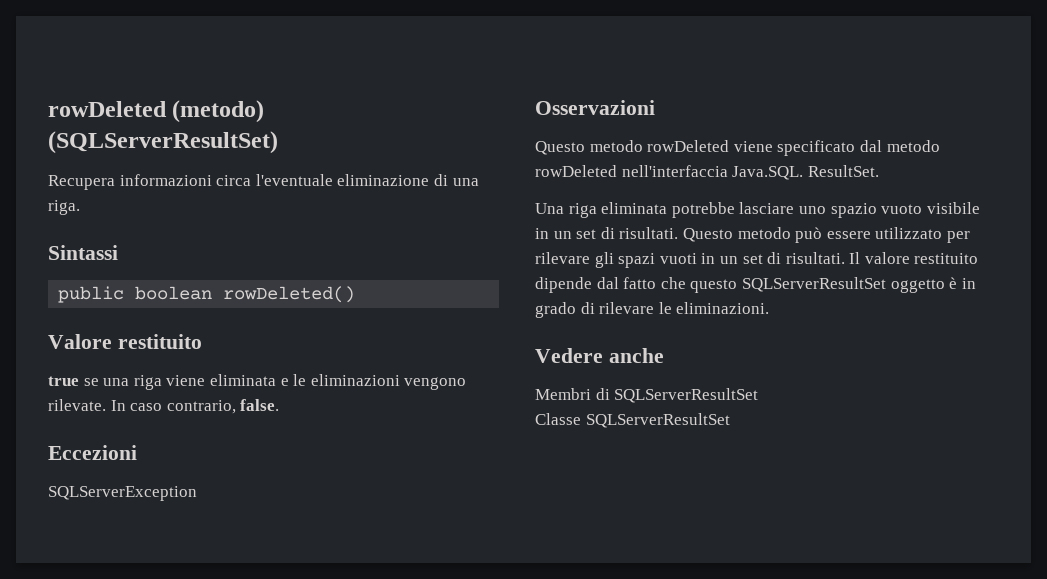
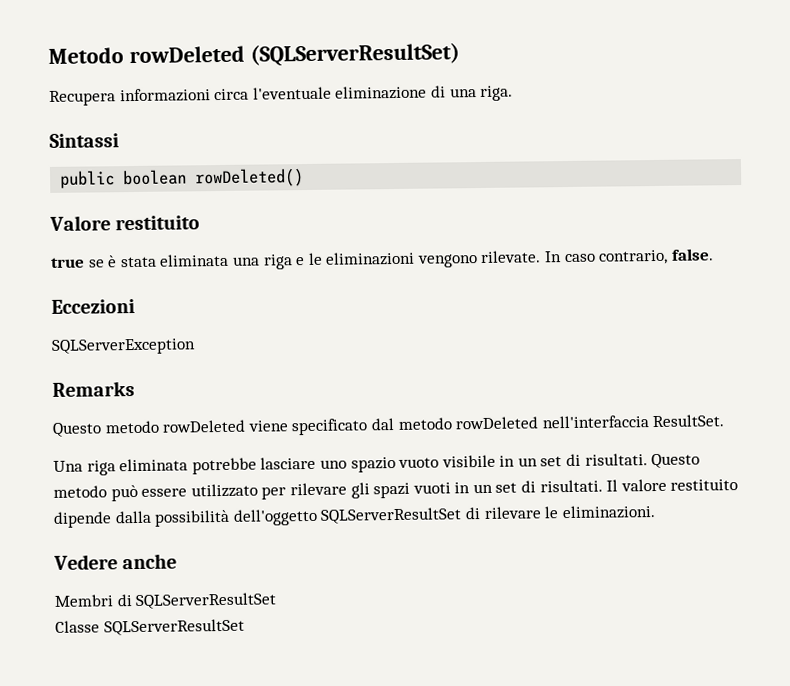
[48,100,265,123] rowDeleted (metodo) -> [48,45,245,64] Metodo rowDeleted
[103,374,276,390] una riga viene eliminata -> [107,253,293,270] è stata eliminata una riga
[535,100,655,115] Osservazioni -> [52,381,135,397] Remarks
[732,166,804,180] Java.SQL. -> (649, 422) none
[596,277,976,293] [535,302,576,318] dal fatto che questo SQLServerResultSet oggetto è in grado -> [114,507,463,527] dalla possibilità dell'oggetto SQLServerResultSet

